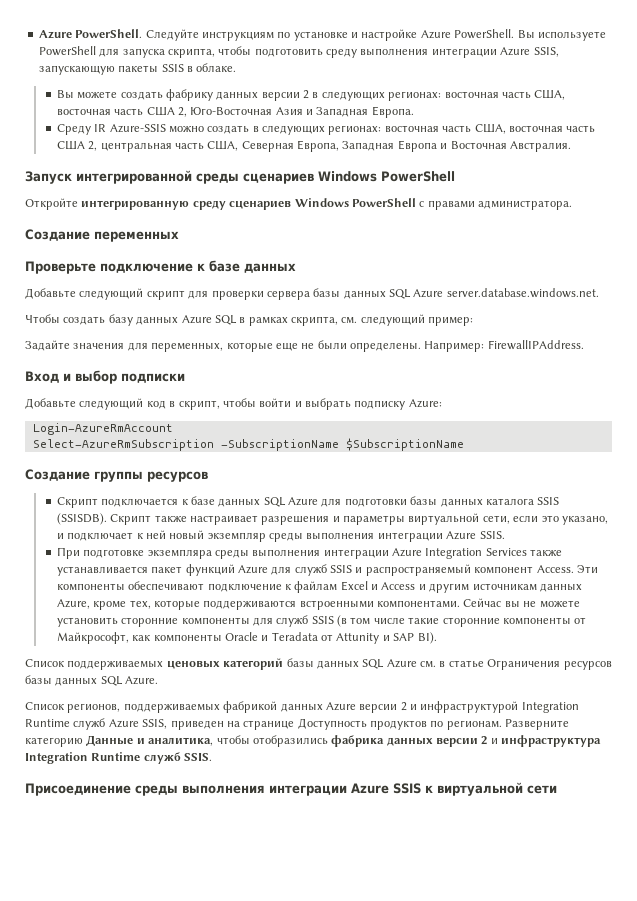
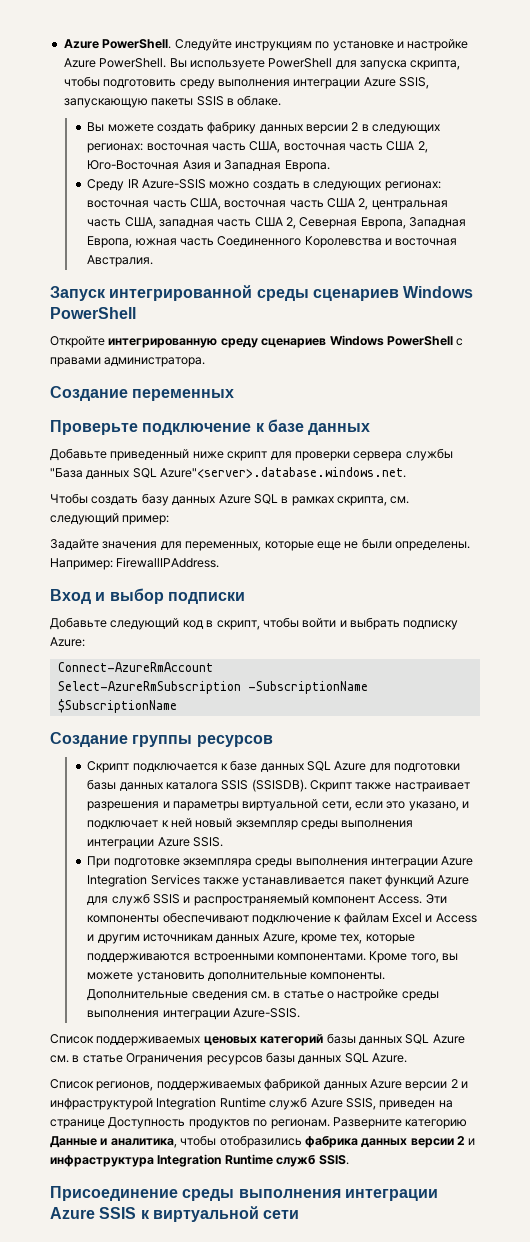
[241,140,507,152] Северная Европа, Западная Европа и Восточная -> [158,217,467,229] [87,236,458,248] западная часть США 2, Северная Европа, Западная Европа, южная часть Соединенного Королевства и восточная
[79,288,144,300] следующий -> [110,449,224,461] приведенный ниже
[313,288,599,299] базы данных SQL Azure server.database.windows.net. -> [405,448,453,461] [50,467,407,479] службы "База данных SQL Azure"<server>.database.windows.net.
[32,423,173,435] Login-AzureRmAccount -> [57,662,213,672] Connect-AzureRmAccount
[463,598,580,608] [56,615,587,627] [56,632,437,644] Сейчас вы не можете установить сторонние компоненты для служб SSIS (в том числе такие сторонние компоненты от Майкрософт, как компоненты Oracle и Teradata от Attunity и SAP BI). -> [369,951,458,963] [87,972,386,982] [87,989,439,1001] [87,1008,300,1020] Кроме того, вы можете установить дополнительные компоненты. Дополнительные сведения см. в статье о настройке среды выполнения интеграции Azure-SSIS.

